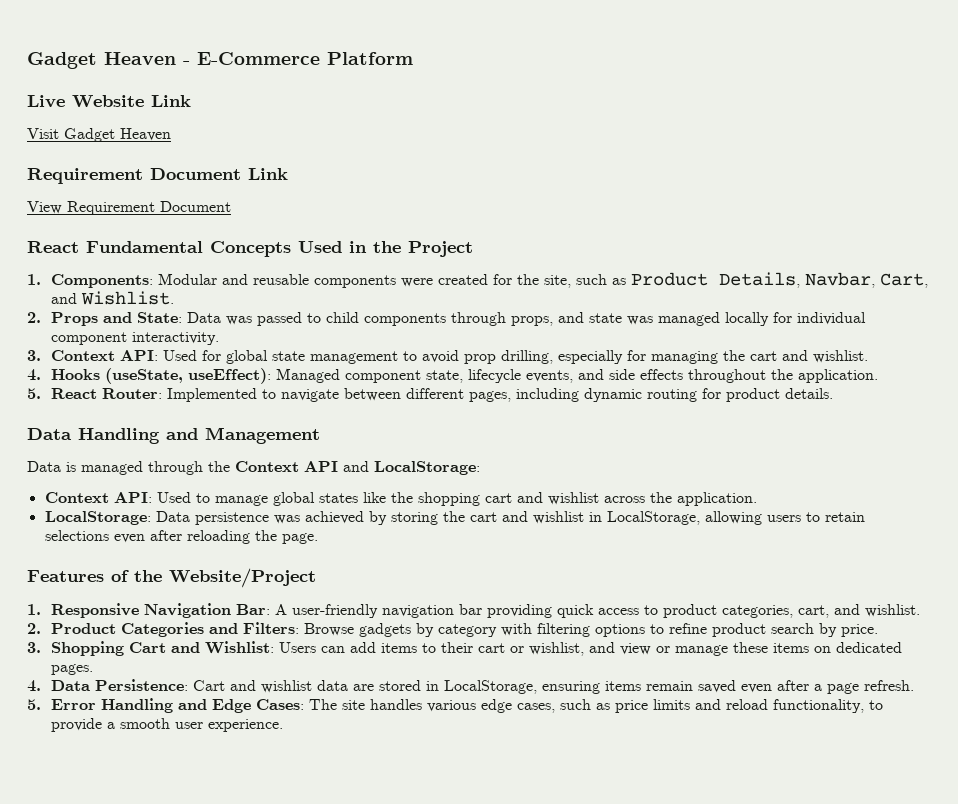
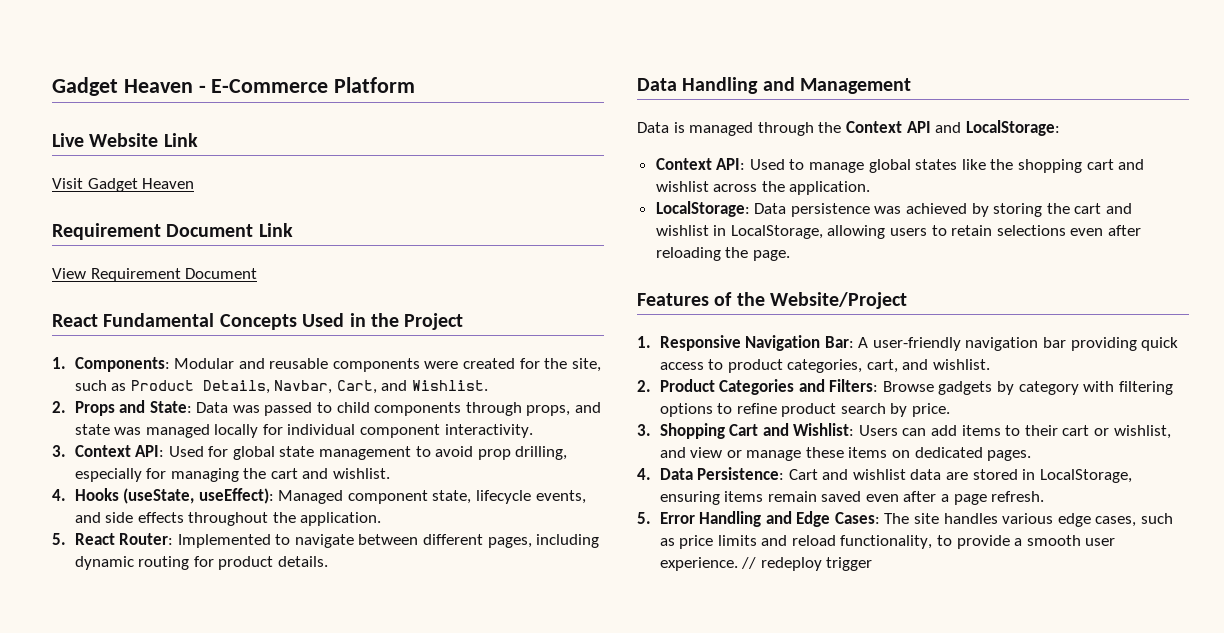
(284, 725) none -> [741,557,873,571] // redeploy trigger

